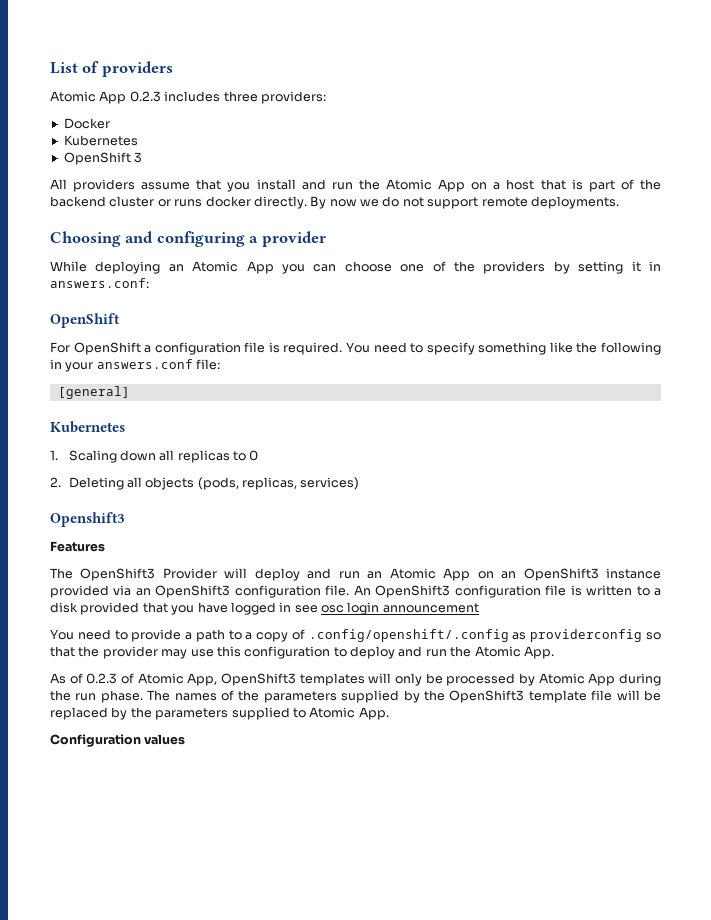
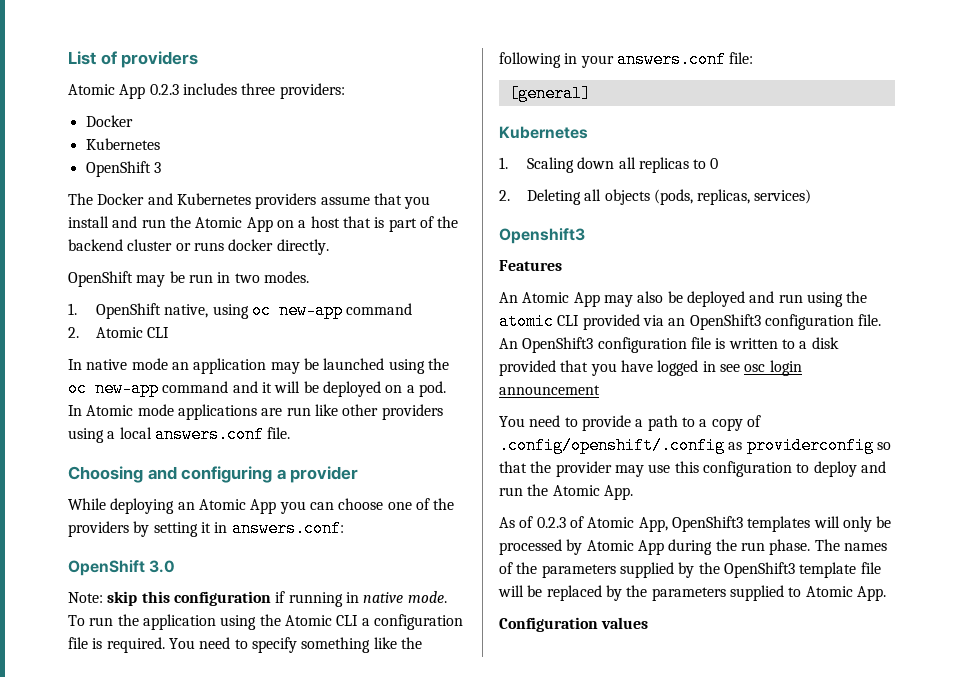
[50,179,67,189] All -> [68,193,251,205] The Docker and Kubernetes
[310,196,619,209] By now we do not support remote deployments. -> [68,271,309,287] [68,302,413,319] [68,327,170,338] [68,358,449,374] [68,380,446,397] [68,404,443,420] [68,426,291,443] // OpenShift may be run in two modes. // 1. OpenShift native, using oc new-app command // 2. Atomic CLI // In native mode an application may be launched using the oc new-app command and it will be deployed on a pod. In Atomic mode applications are run like other providers using a local answers.conf file.
[50,342,141,355] // For OpenShift -> [149,560,176,573] [68,591,447,607] [68,614,359,630] 3.0 // Note: skip this configuration if running in native mode. To run the application using the Atomic CLI
[50,568,661,581] The OpenShift3 Provider will deploy and run an Atomic App on an OpenShift3 instance -> [499,291,868,307] [499,313,580,330] An Atomic App may also be deployed and run using the atomic CLI

